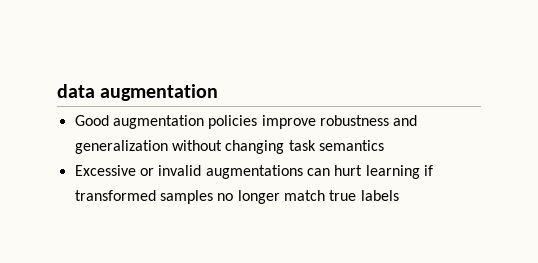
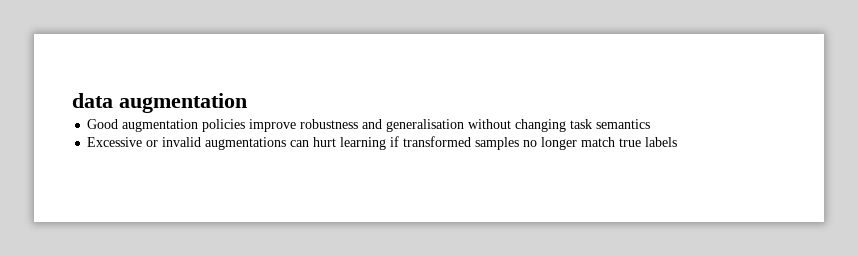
[74,140,168,154] generalization -> [386,119,465,132] generalisation

